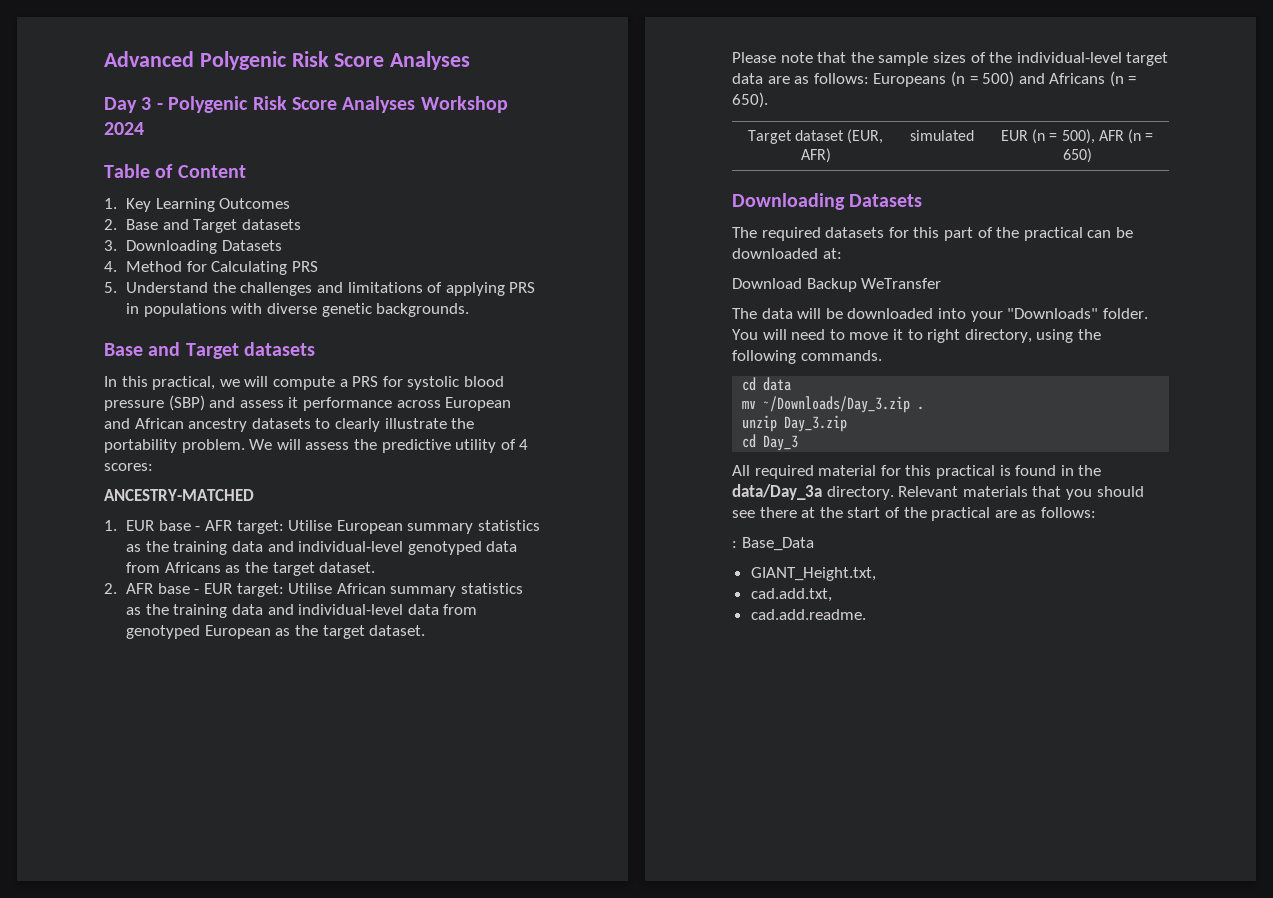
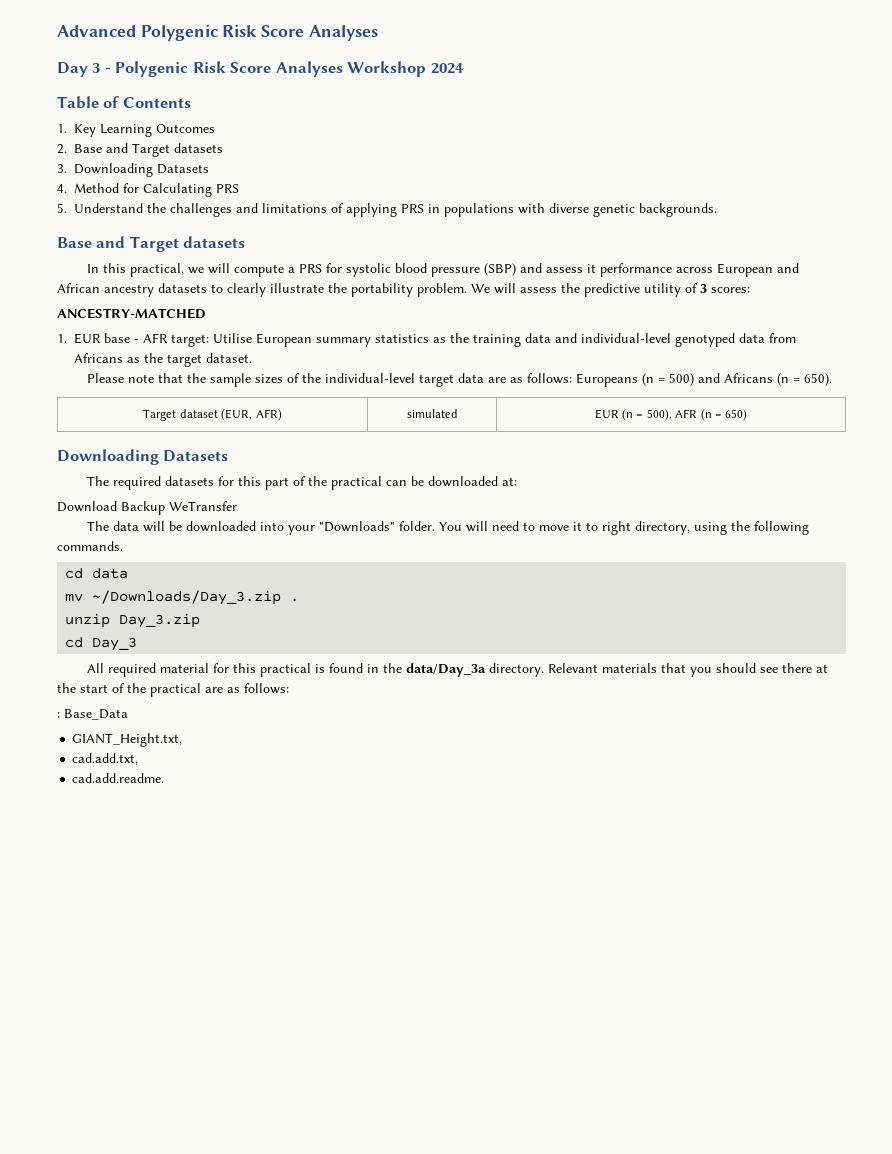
[177,165,246,178] Content -> [122,97,191,108] Contents
[519,439,529,450] 4 -> [700,284,707,293] 3
[104,583,523,597] [126,604,478,618] [126,625,426,639] // 2. AFR base - EUR target: Utilise African summary statistics as the training data and individual-level data from genotyped European as the target dataset. -> (252, 358) none

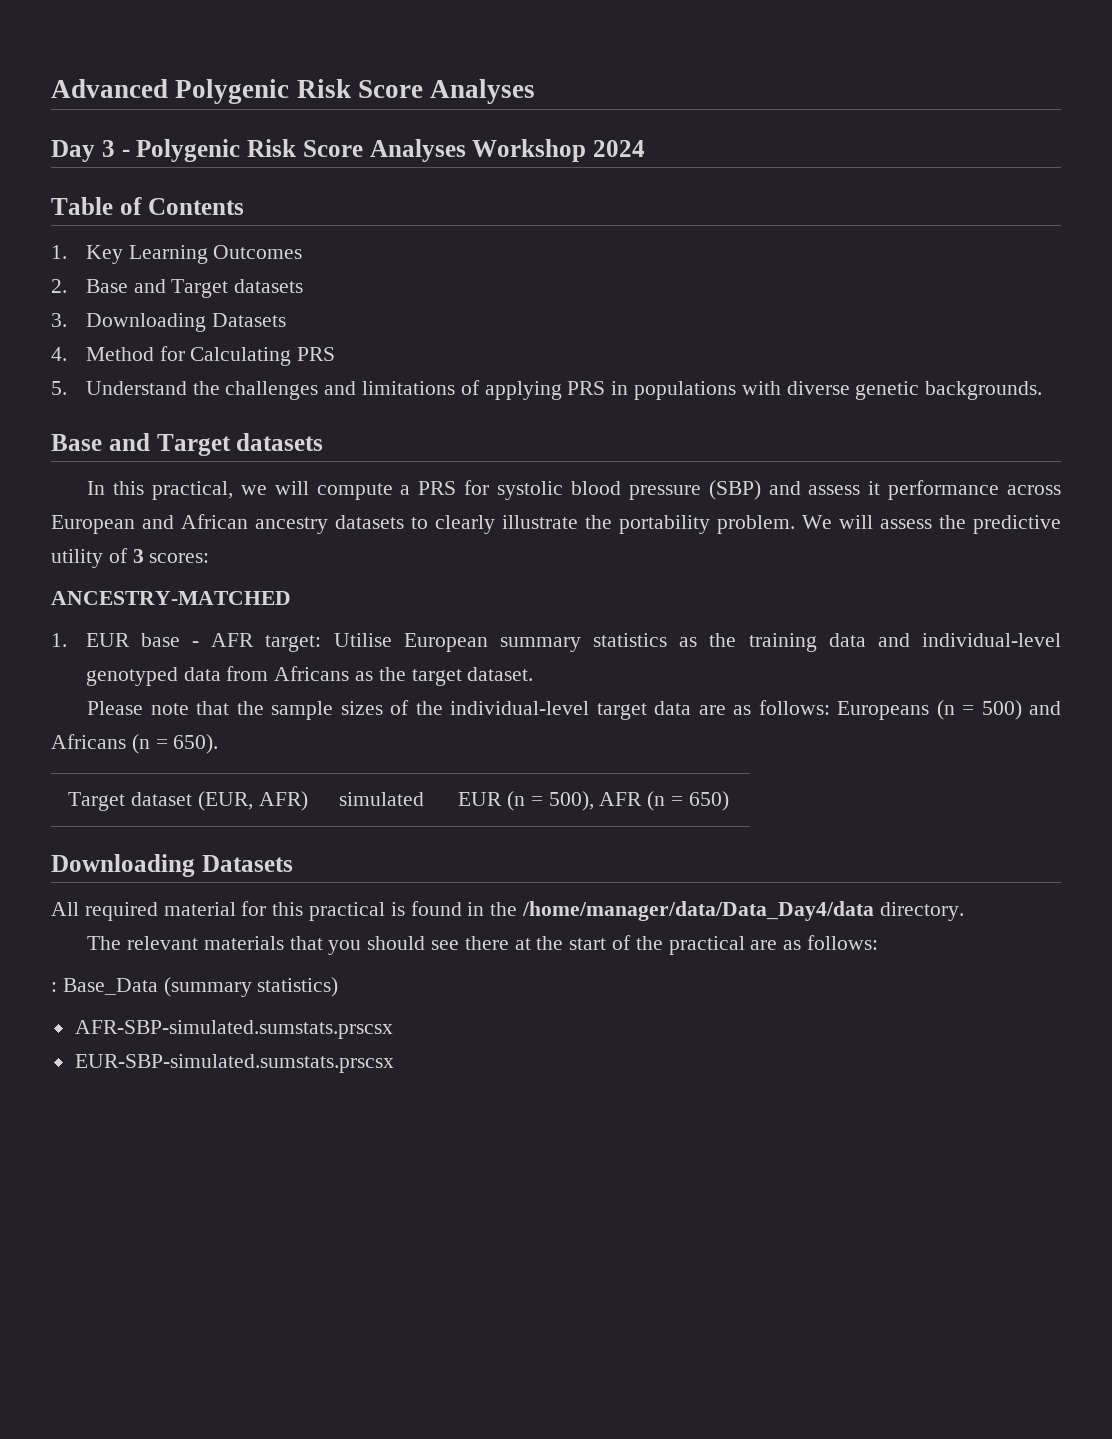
[87,476,518,490] [57,501,237,515] [87,521,810,535] [57,541,123,551] [65,568,129,579] [65,590,300,605] [65,613,201,628] [65,637,138,651] // The required datasets for this part of the practical can be downloaded at: // Download Backup WeTransfer // The data will be downloaded into your "Downloads" folder. You will need to move it to right directory, using the following commands. // cd data // mv ~/Downloads/Day_3.zip . // unzip Day_3.zip // cd Day_3 -> (293, 863) none
[406,663,487,677] data/Day_3a -> [522,901,875,921] /home/manager/data/Data_Day4/data
[548,663,599,673] Relevant -> [87,936,199,950] // The relevant
[72,733,183,747] [72,753,139,765] [72,773,165,783] // GIANT_Height.txt, // cad.add.txt, // cad.add.readme. -> [163,977,339,997] [74,1020,393,1039] [74,1054,394,1073] (summary statistics) // AFR-SBP-simulated.sumstats.prscsx // EUR-SBP-simulated.sumstats.prscsx

